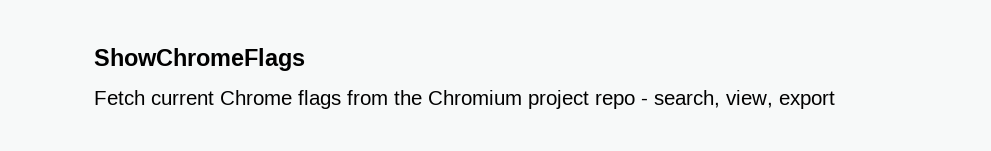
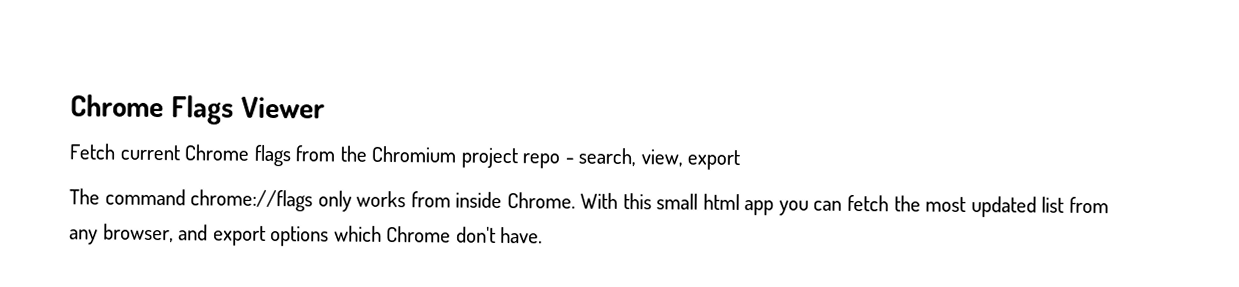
[94,48,305,71] ShowChromeFlags -> [70,94,325,125] Chrome Flags Viewer
(835, 100) none -> [69,188,1109,218] [69,223,544,247] // The command chrome://flags only works from inside Chrome. With this small html app you can fetch the most updated list from any browser, and export options which Chrome don't have.

